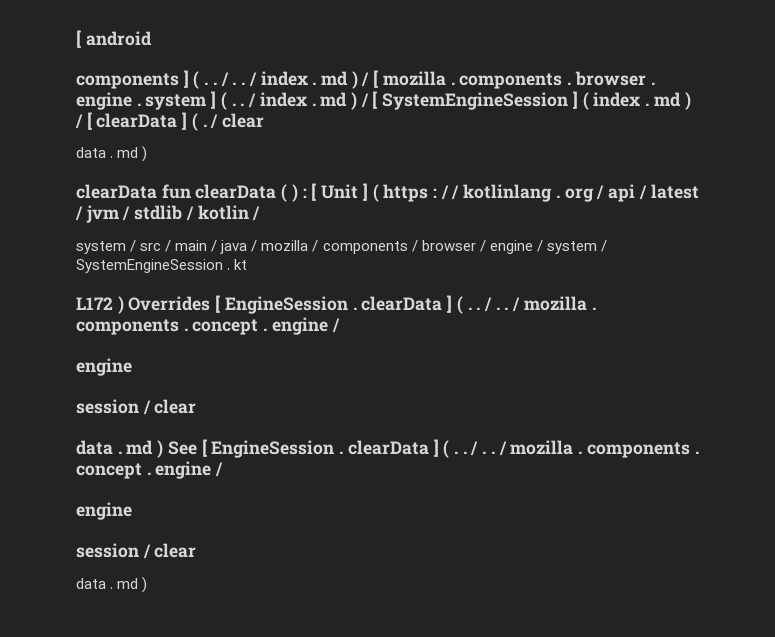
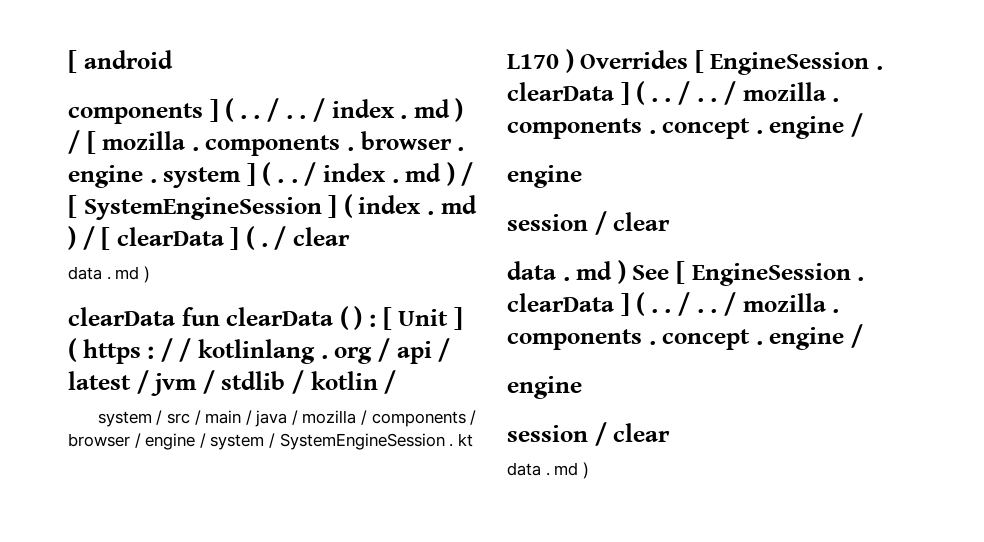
[76,297,113,310] L172 -> [507,54,559,69] L170

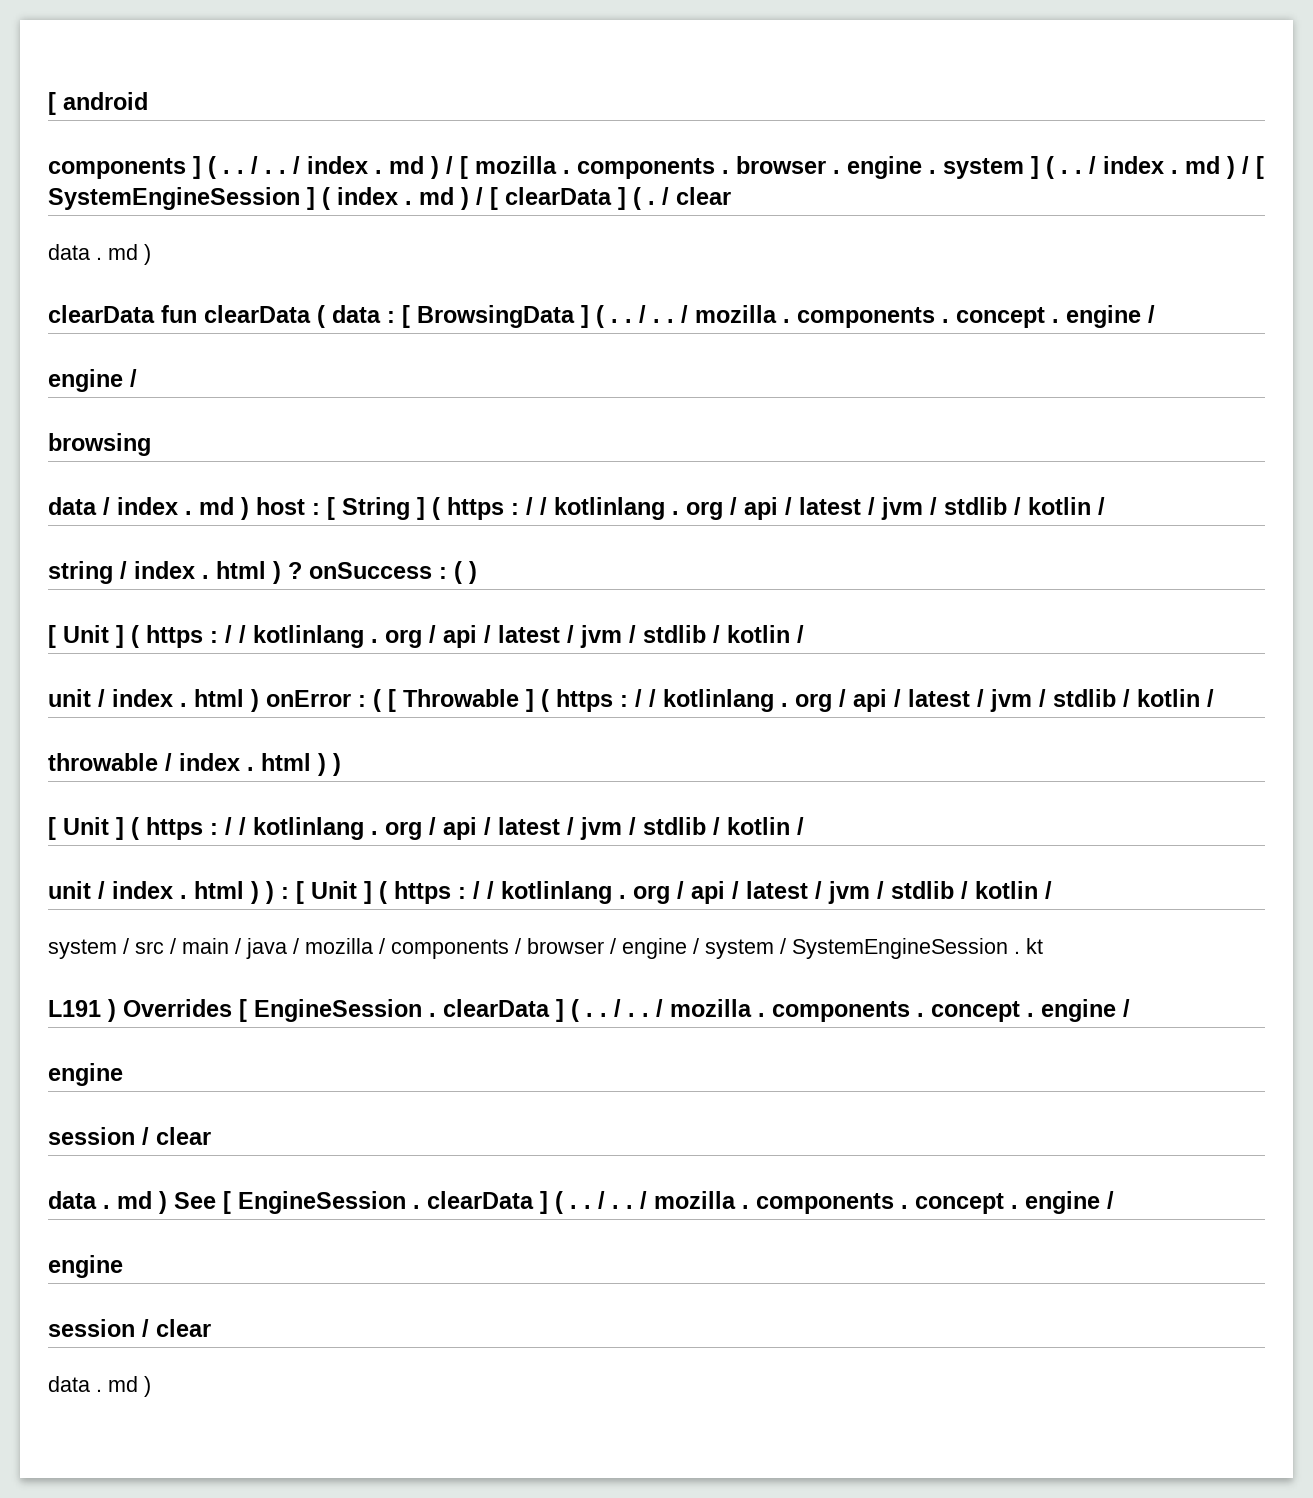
(349, 318) none -> [332,305,1155,328] [48,369,137,392] [48,433,151,456] [48,497,1105,520] [48,561,477,584] [48,625,804,648] [48,689,1214,712] [48,753,341,776] [48,817,804,840] [48,881,259,904] data : [ BrowsingData ] ( . . / . . / mozilla . components . concept . engine / // engine / // browsing // data / index . md ) host : [ String ] ( https : / / kotlinlang . org / api / latest / jvm / stdlib / kotlin / // string / index . html ) ? onSuccess : ( ) // [ Unit ] ( https : / / kotlinlang . org / api / latest / jvm / stdlib / kotlin / // unit / index . html ) onError : ( [ Throwable ] ( https : / / kotlinlang . org / api / latest / jvm / stdlib / kotlin / // throwable / index . html ) ) // [ Unit ] ( https : / / kotlinlang . org / api / latest / jvm / stdlib / kotlin / // unit / index . html )
[507,54,559,69] L170 -> [48,1000,101,1017] L191

